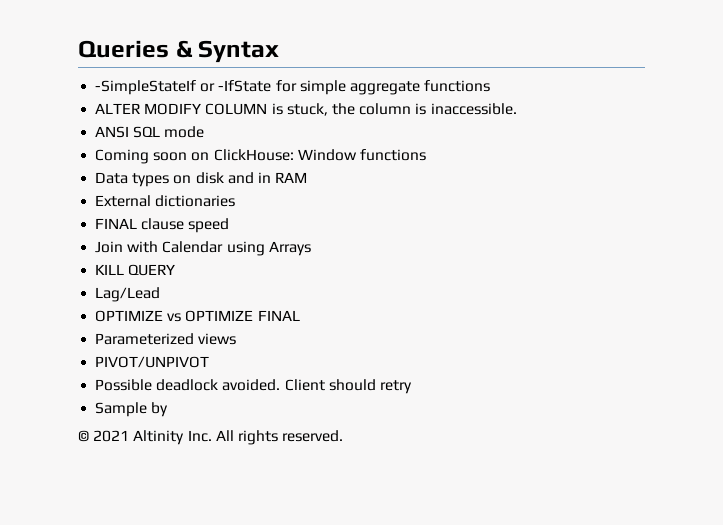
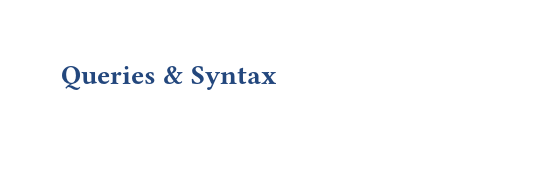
[95,80,491,95] [95,103,517,116] [95,126,205,138] [95,149,426,164] [95,172,308,187] [95,195,236,207] [95,218,230,233] [95,241,311,256] [95,264,176,276] [95,287,161,302] [95,310,300,322] [95,333,237,345] [95,356,210,368] [95,379,412,394] [95,402,169,417] [78,430,344,445] // -SimpleStateIf or -IfState for simple aggregate functions // ALTER MODIFY COLUMN is stuck, the column is inaccessible. // ANSI SQL mode // Coming soon on ClickHouse: Window functions // Data types on disk and in RAM // External dictionaries // FINAL clause speed // Join with Calendar using Arrays // KILL QUERY // Lag/Lead // OPTIMIZE vs OPTIMIZE FINAL // Parameterized views // PIVOT/UNPIVOT // Possible deadlock avoided. Client should retry // Sample by // © 2021 Altinity Inc. All rights reserved. -> (277, 78) none

